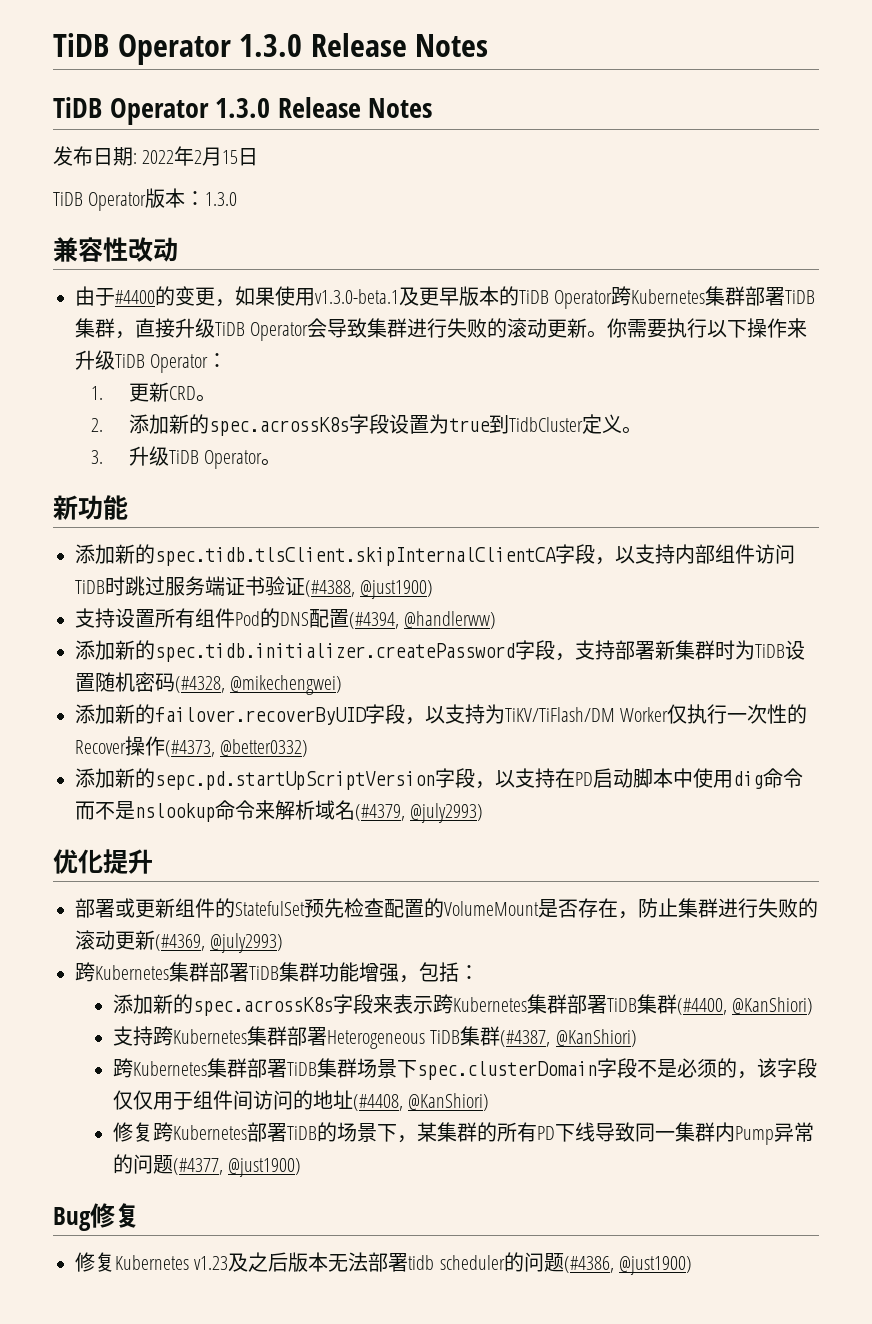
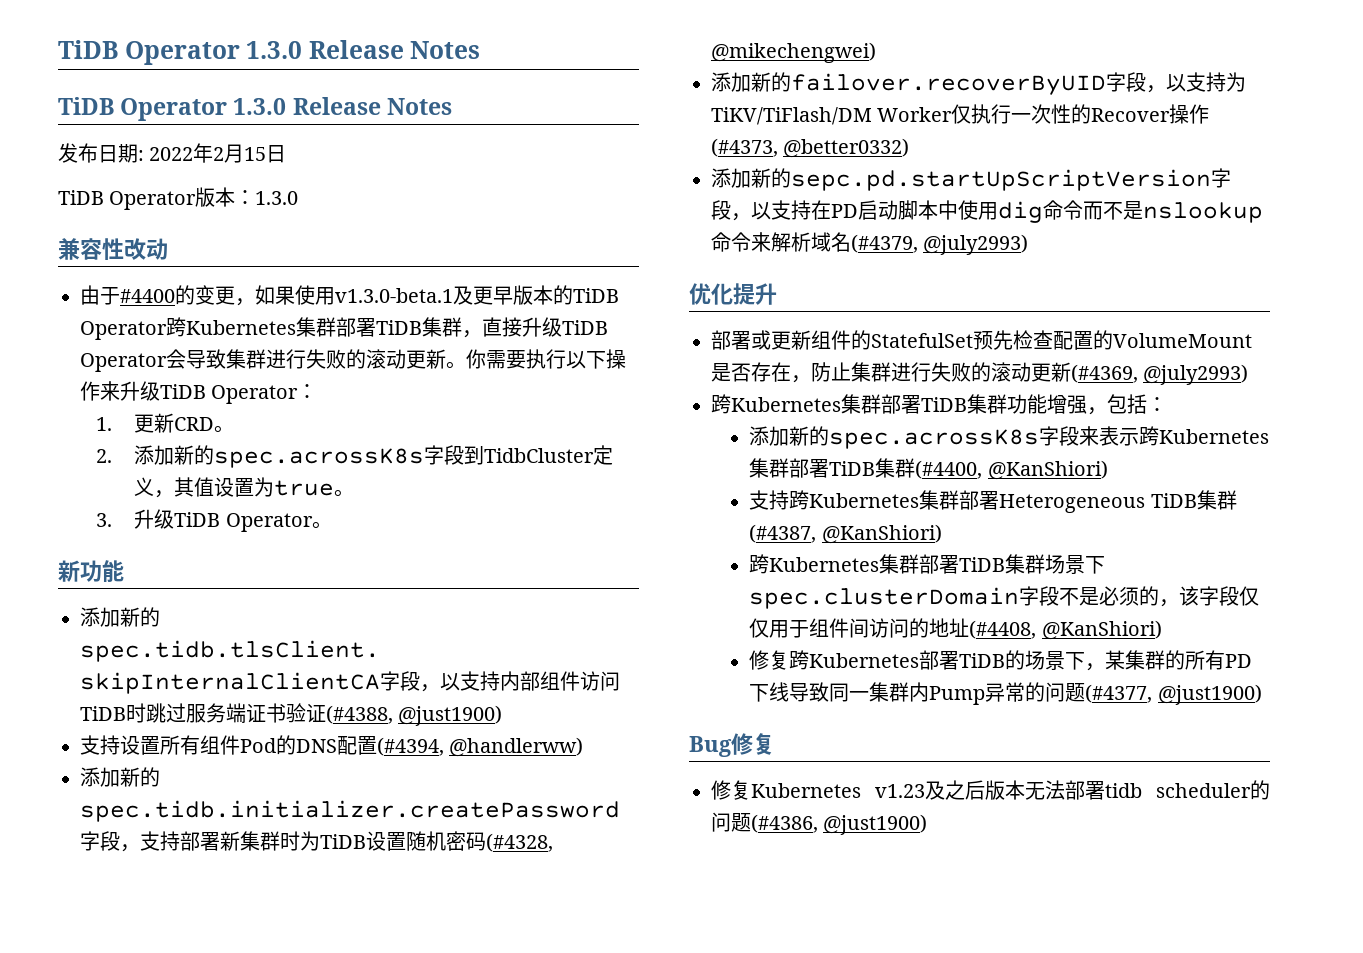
[388,414,622,434] 设置为true到TidbCluster定义 -> [464,445,614,465] [134,477,335,498] 到TidbCluster定义，其值设置为true

